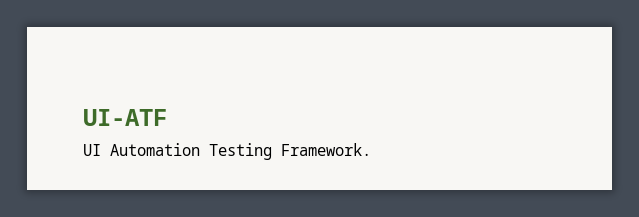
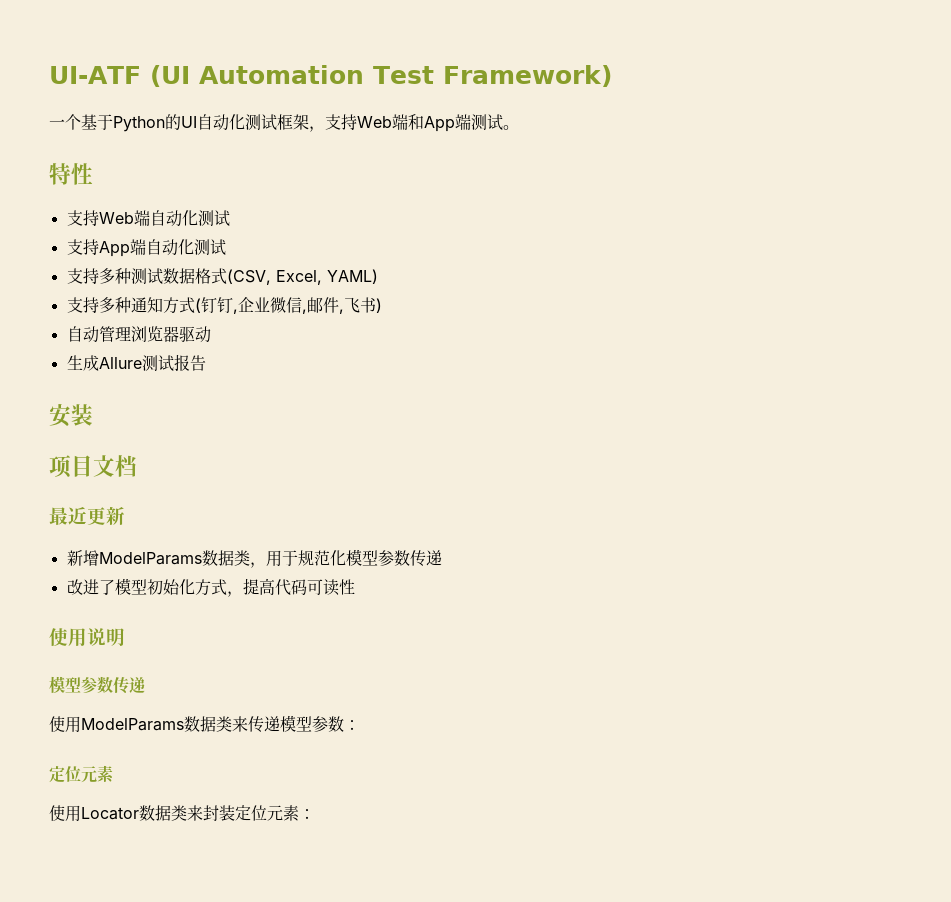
[83,143,371,160] // UI Automation Testing Framework. -> [149,65,612,87] [49,114,519,132] [49,163,93,185] [66,210,230,227] [66,239,226,257] [66,268,378,285] [66,297,382,314] [66,326,211,343] [66,354,206,371] [49,404,93,427] [49,455,137,478] [49,506,125,525] [66,549,442,568] [66,578,355,597] [49,628,125,647] [49,676,145,694] [49,715,360,733] [49,765,114,783] [49,805,315,822] (UI Automation Test Framework) // 一个基于Python的UI自动化测试框架，支持Web端和App端测试。 // 特性 // 支持Web端自动化测试 // 支持App端自动化测试 // 支持多种测试数据格式(CSV, Excel, YAML) // 支持多种通知方式(钉钉,企业微信,邮件,飞书) // 自动管理浏览器驱动 // 生成Allure测试报告 // 安装 // 项目文档 // 最近更新 // 新增ModelParams数据类，用于规范化模型参数传递 // 改进了模型初始化方式，提高代码可读性 // 使用说明 // 模型参数传递 // 使用ModelParams数据类来传递模型参数： // 定位元素 // 使用Locator数据类来封装定位元素：

